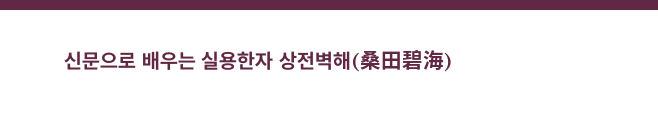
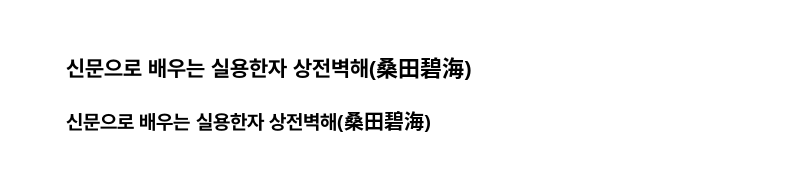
[64,50,453,72] 신문으로 배우는 실용한자 상전벽해(桑田碧海) -> [66,57,471,80] [66,111,432,132] 신문으로 배우는 실용한자 상전벽해(桑田碧海) // 신문으로 배우는 실용한자 상전벽해(桑田碧海)

